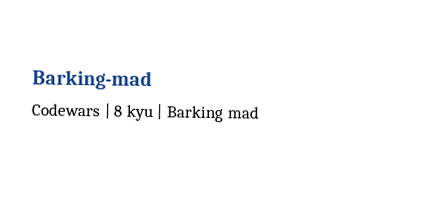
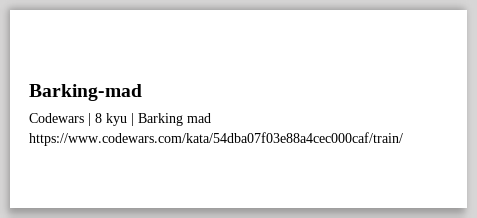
(259, 112) none -> [29,132,403,146] https://www.codewars.com/kata/54dba07f03e88a4cec000caf/train/

